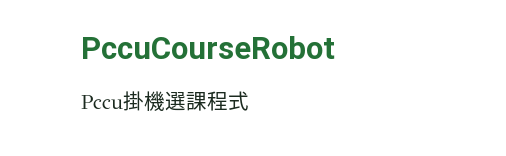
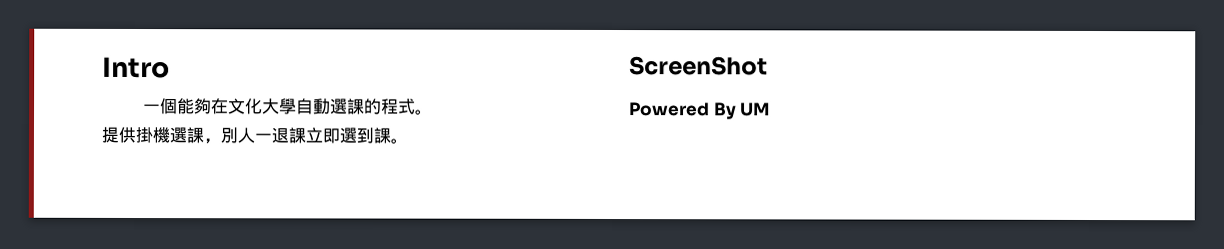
[81,36,335,59] [81,91,249,111] PccuCourseRobot // Pccu掛機選課程式 -> [102,56,170,79] [142,98,433,115] [101,126,408,145] [629,56,768,76] [629,102,772,120] Intro // 一個能夠在文化大學自動選課的程式。 // 提供掛機選課，別人一退課立即選到課。 // ScreenShot // Powered By UM

